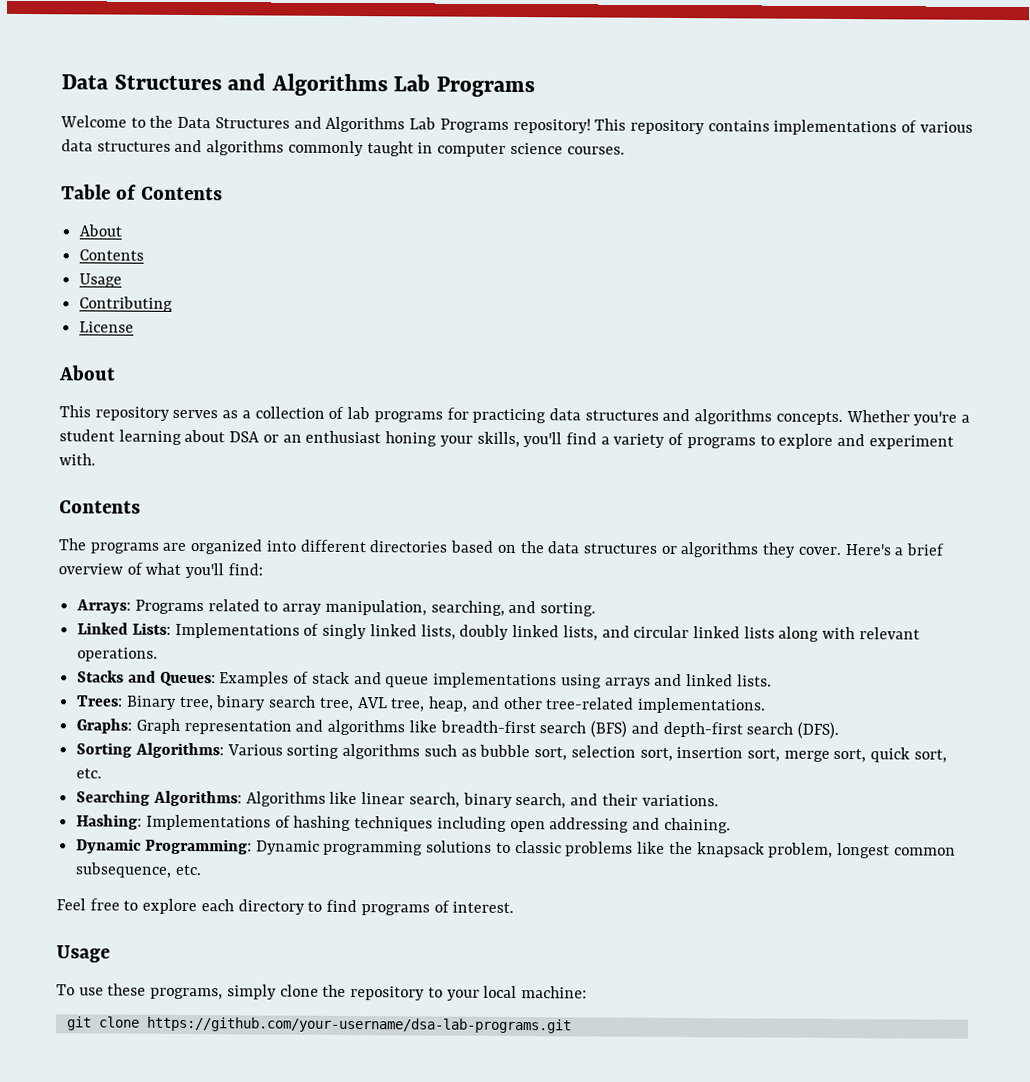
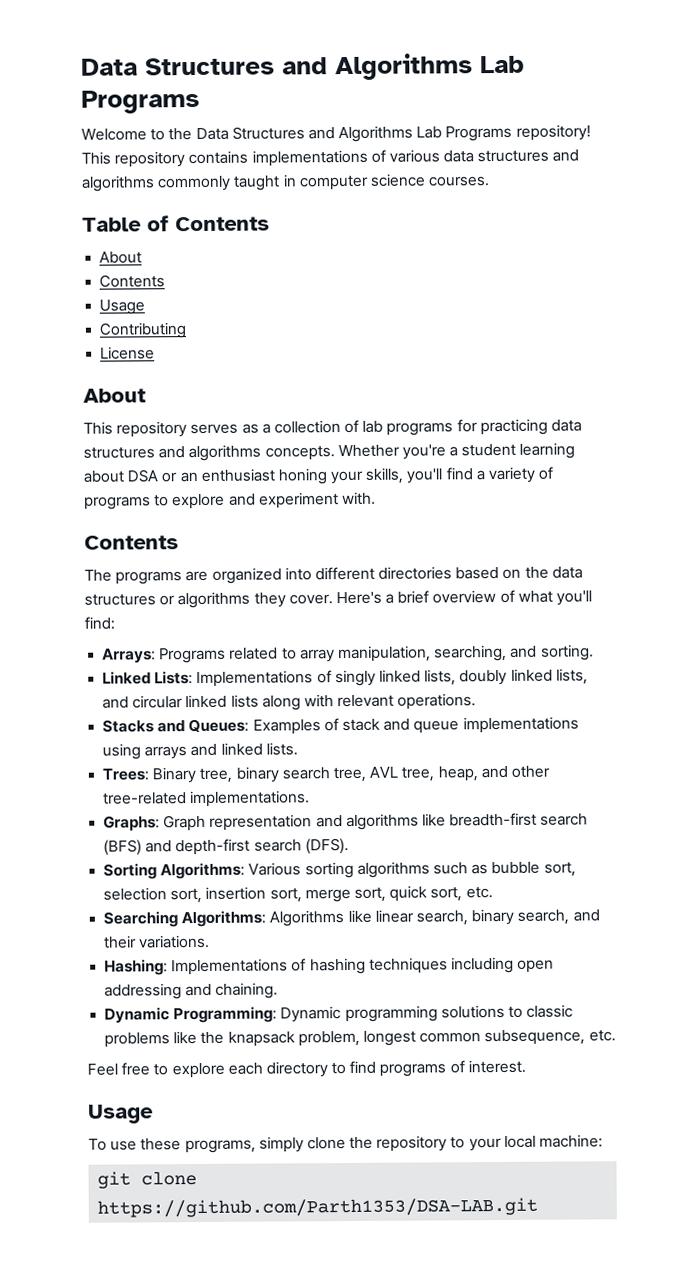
[146,1016,572,1034] https://github.com/your-username/dsa-lab-programs.git -> [97,1197,539,1218] https://github.com/Parth1353/DSA-LAB.git

